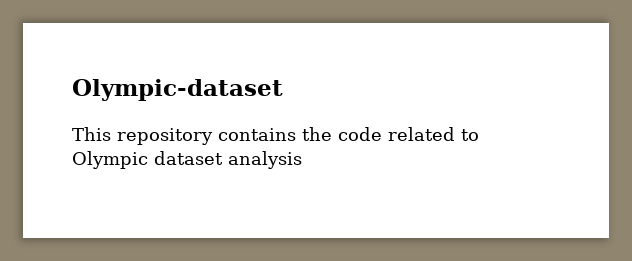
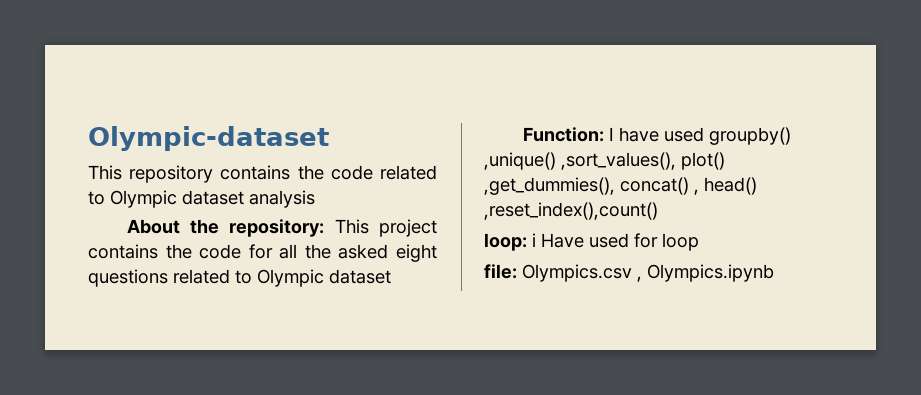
(302, 160) none -> [126,219,437,237] [88,244,437,262] [88,269,391,287] [522,127,791,145] [484,152,725,170] [484,177,757,195] [484,202,658,220] [484,233,699,251] [484,264,774,282] // About the repository: This project contains the code for all the asked eight questions related to Olympic dataset // Function: I have used groupby() ,unique() ,sort_values(), plot() ,get_dummies(), concat() , head() ,reset_index(),count() // loop: i Have used for loop // file: Olympics.csv , Olympics.ipynb

